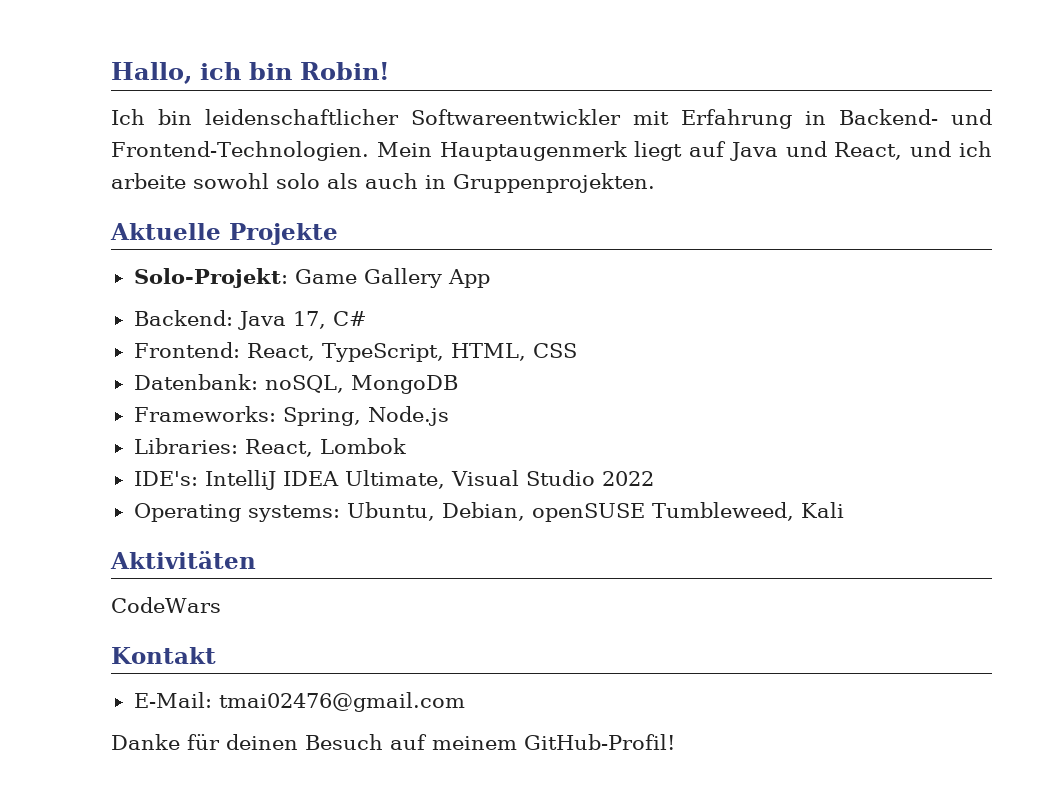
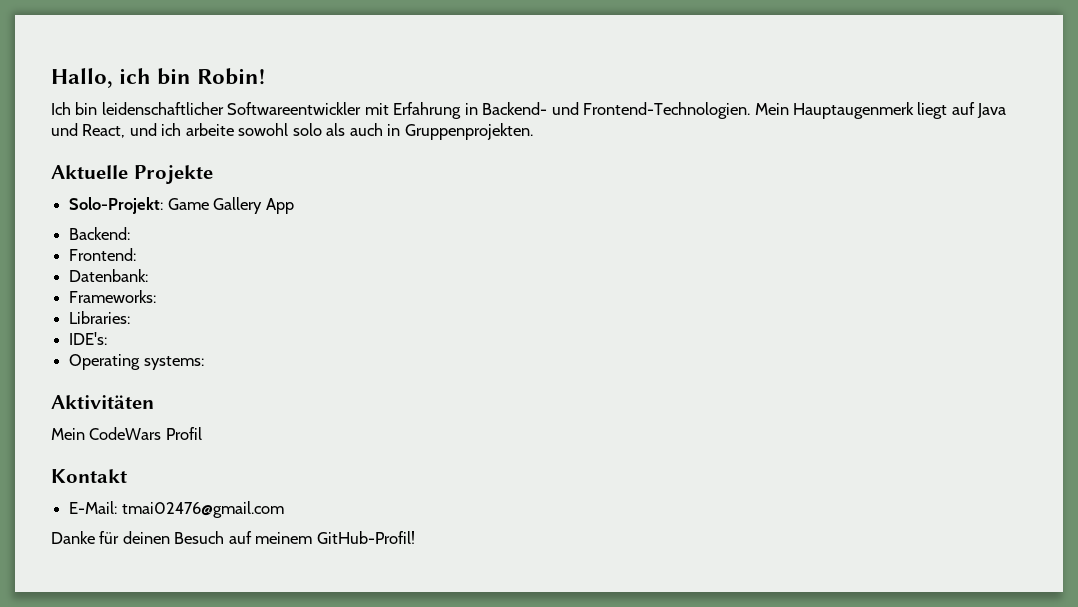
[237,311,367,330] [133,342,577,362] Java 17, C# // Frontend: React, TypeScript, HTML, CSS -> [69,248,137,261] // Frontend:
[264,375,458,394] noSQL, MongoDB -> (149, 275) none
[282,406,449,426] Spring, Node.js -> (157, 296) none
[244,438,406,457] React, Lombok -> (131, 317) none
[204,470,654,490] [133,502,844,522] IntelliJ IDEA Ultimate, Visual Studio 2022 // Operating systems: Ubuntu, Debian, openSUSE Tumbleweed, Kali -> [69,354,204,370] // Operating systems:
(256, 560) none -> [51,428,85,440] Mein
(221, 605) none -> [165,427,202,440] Profil

